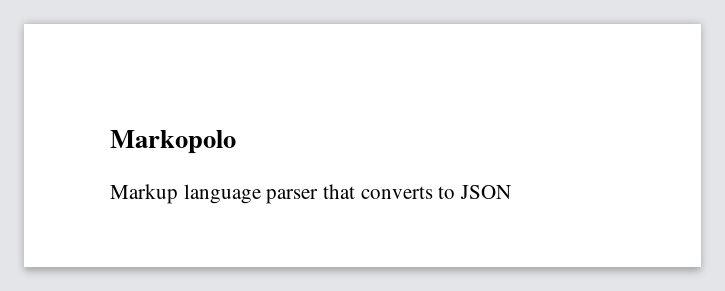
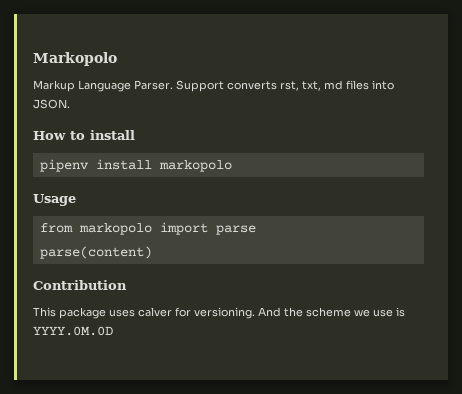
[183,184,512,204] language parser that converts to JSON -> [78,80,394,92] [33,99,70,109] [33,130,135,140] [39,159,232,172] [33,194,76,206] [39,222,256,235] [39,246,152,259] [33,280,127,290] [33,307,405,319] [33,326,113,336] Language Parser. Support converts rst, txt, md files into JSON. // How to install // pipenv install markopolo // Usage // from markopolo import parse // parse(content) // Contribution // This package uses calver for versioning. And the scheme we use is YYYY.0M.0D

